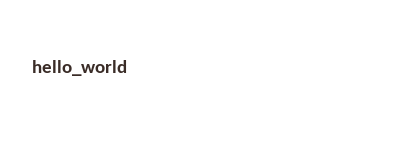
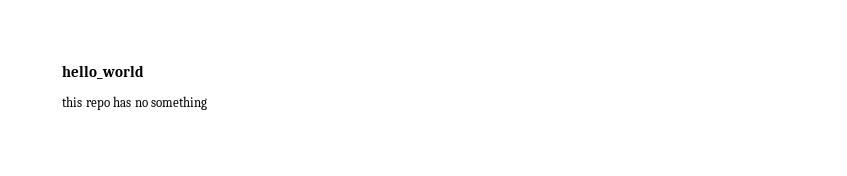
(127, 68) none -> [62,96,208,110] // this repo has no something

